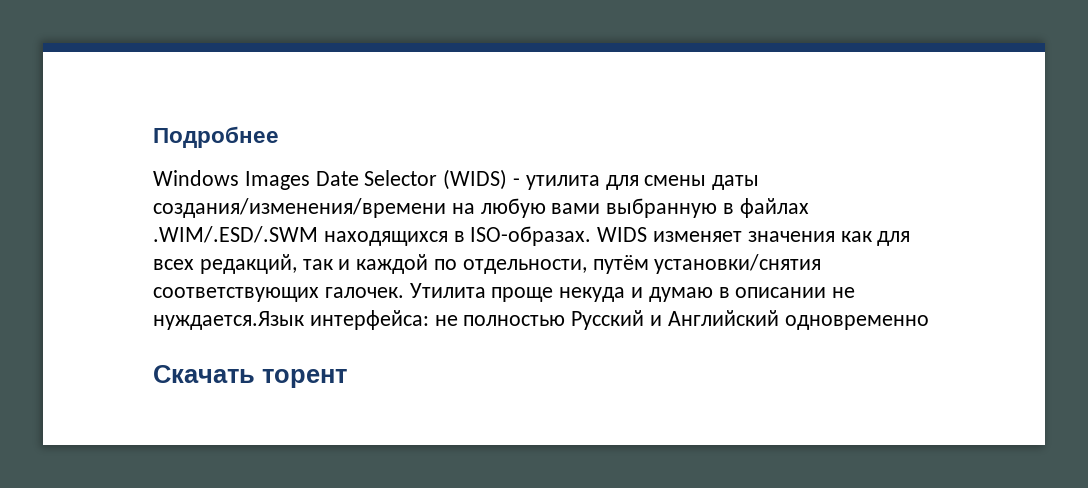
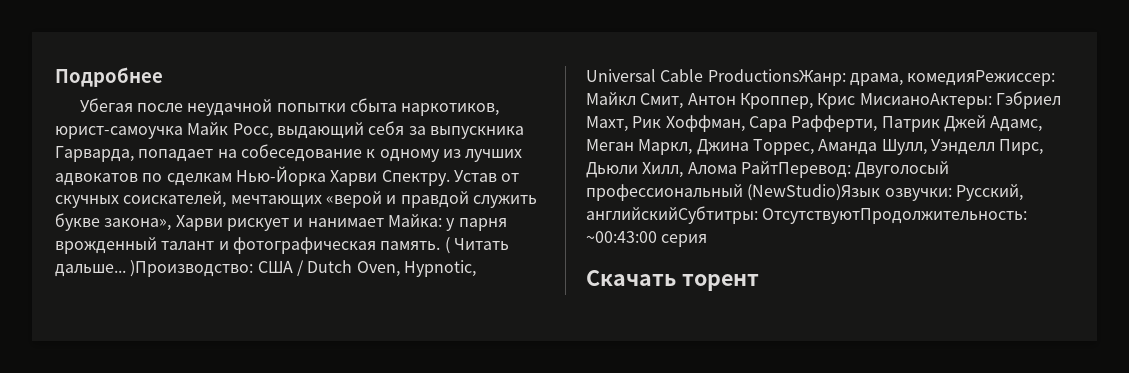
[153,169,760,190] [153,198,809,218] [153,226,911,246] [153,254,822,274] [153,283,856,302] [153,310,929,330] Windows Images Date Selector (WIDS) - утилита для смены даты создания/изменения/времени на любую вами выбранную в файлах .WIM/.ESD/.SWM находящихся в ISO-образах. WIDS изменяет значения как для всех редакций, так и каждой по отдельности, путём установки/снятия соответствующих галочек. Утилита проще некуда и думаю в описании не нуждается.Язык интерфейса: не полностью Русский и Английский одновременно -> [79,98,500,116] [55,121,524,139] [55,144,523,162] [55,166,520,186] [55,191,537,208] [55,213,507,231] [55,237,509,254] [55,260,476,277] [586,69,1056,86] [586,91,1061,109] [586,115,1043,132] [586,139,1044,155] [586,161,950,178] [586,184,1023,201] [586,206,1028,224] [586,231,708,247] Убегая после неудачной попытки сбыта наркотиков, юрист-самоучка Майк Росс, выдающий себя за выпускника Гарварда, попадает на собеседование к одному из лучших адвокатов по сделкам Нью-Йорка Харви Спектру. Устав от скучных соискателей, мечтающих «верой и правдой служить букве закона», Харви рискует и нанимает Майка: у парня врожденный талант и фотографическая память. ( Читать дальше... )Производство: США / Dutch Oven, Hypnotic, Universal Cable ProductionsЖанр: драма, комедияРежиссер: Майкл Смит, Антон Кроппер, Крис МисианоАктеры: Гэбриел Махт, Рик Хоффман, Сара Рафферти, Патрик Джей Адамс, Меган Маркл, Джина Торрес, Аманда Шулл, Уэнделл Пирс, Дьюли Хилл, Алома РайтПеревод: Двуголосый профессиональный (NewStudio)Язык озвучки: Русский, английскийСубтитры: ОтсутствуютПродолжительность: ~00:43:00 серия

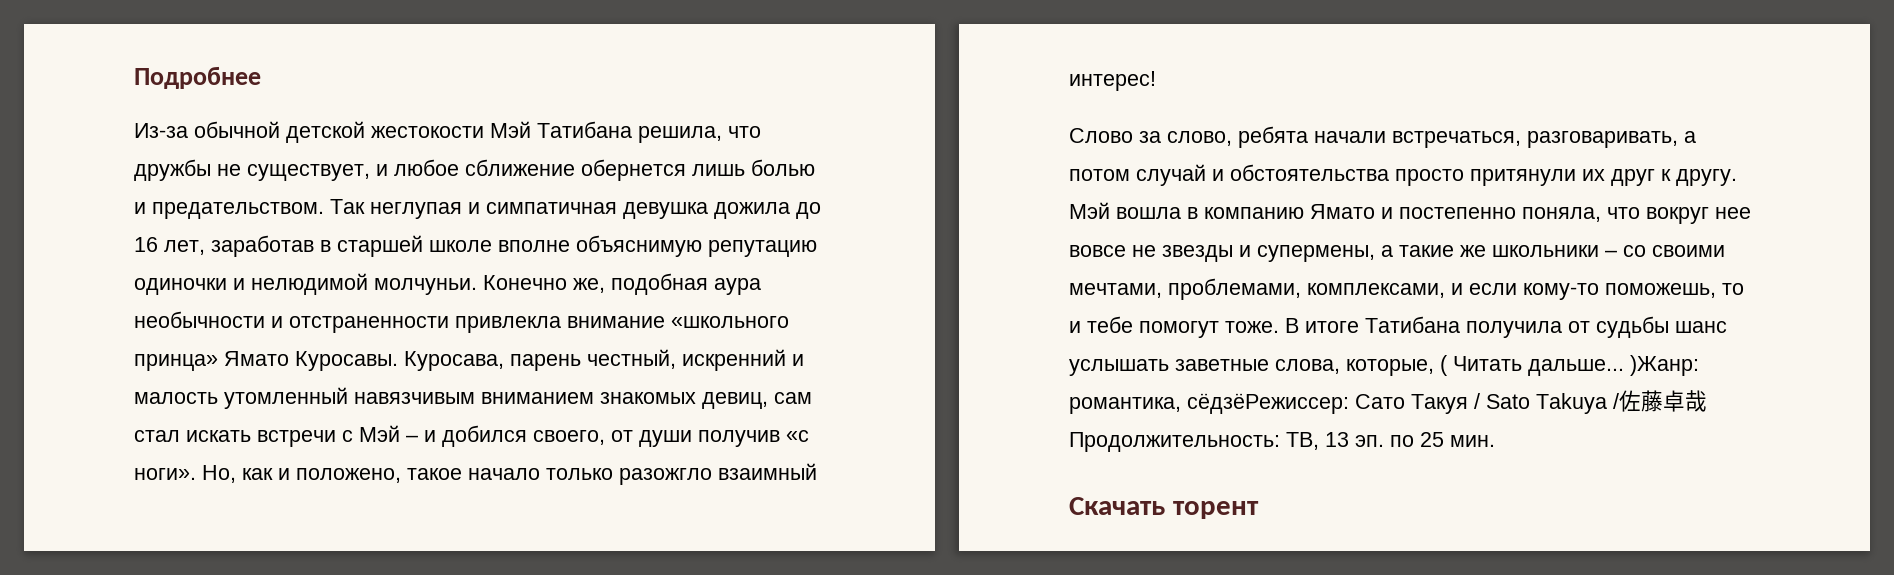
[79,98,500,116] [55,121,524,139] [55,144,523,162] [55,166,520,186] [55,191,537,208] [55,213,507,231] [55,237,509,254] [55,260,476,277] [586,69,1056,86] [586,91,1061,109] [586,115,1043,132] [586,139,1044,155] [586,161,950,178] [586,184,1023,201] [586,206,1028,224] [586,231,708,247] Убегая после неудачной попытки сбыта наркотиков, юрист-самоучка Майк Росс, выдающий себя за выпускника Гарварда, попадает на собеседование к одному из лучших адвокатов по сделкам Нью-Йорка Харви Спектру. Устав от скучных соискателей, мечтающих «верой и правдой служить букве закона», Харви рискует и нанимает Майка: у парня врожденный талант и фотографическая память. ( Читать дальше... )Производство: США / Dutch Oven, Hypnotic, Universal Cable ProductionsЖанр: драма, комедияРежиссер: Майкл Смит, Антон Кроппер, Крис МисианоАктеры: Гэбриел Махт, Рик Хоффман, Сара Рафферти, Патрик Джей Адамс, Меган Маркл, Джина Торрес, Аманда Шулл, Уэнделл Пирс, Дьюли Хилл, Алома РайтПеревод: Двуголосый профессиональный (NewStudio)Язык озвучки: Русский, английскийСубтитры: ОтсутствуютПродолжительность: ~00:43:00 серия -> [134,121,761,143] [134,159,815,181] [134,199,821,219] [134,235,817,257] [134,273,761,295] [134,311,789,333] [134,349,804,371] [134,387,812,409] [134,425,809,447] [134,463,817,485] [1069,71,1156,91] [1069,126,1696,148] [1069,164,1737,186] [1069,202,1751,224] [1069,245,1725,262] [1069,278,1744,300] [1069,316,1727,338] [1069,355,1699,376] [1069,390,1707,414] [1069,432,1495,452] Из-за обычной детской жестокости Мэй Татибана решила, что дружбы не существует, и любое сближение обернется лишь болью и предательством. Так неглупая и симпатичная девушка дожила до 16 лет, заработав в старшей школе вполне объяснимую репутацию одиночки и нелюдимой молчуньи. Конечно же, подобная аура необычности и отстраненности привлекла внимание «школьного принца» Ямато Куросавы. Куросава, парень честный, искренний и малость утомленный навязчивым вниманием знакомых девиц, сам стал искать встречи с Мэй – и добился своего, от души получив «с ноги». Но, как и положено, такое начало только разожгло взаимный интерес! // Слово за слово, ребята начали встречаться, разговаривать, а потом случай и обстоятельства просто притянули их друг к другу. Мэй вошла в компанию Ямато и постепенно поняла, что вокруг нее вовсе не звезды и супермены, а такие же школьники – со своими мечтами, проблемами, комплексами, и если кому-то поможешь, то и тебе помогут тоже. В итоге Татибана получила от судьбы шанс услышать заветные слова, которые, ( Читать дальше... )Жанр: романтика, сёдзёРежиссер: Сато Такуя / Sato Takuya /佐藤卓哉Продолжительность: ТВ, 13 эп. по 25 мин.

